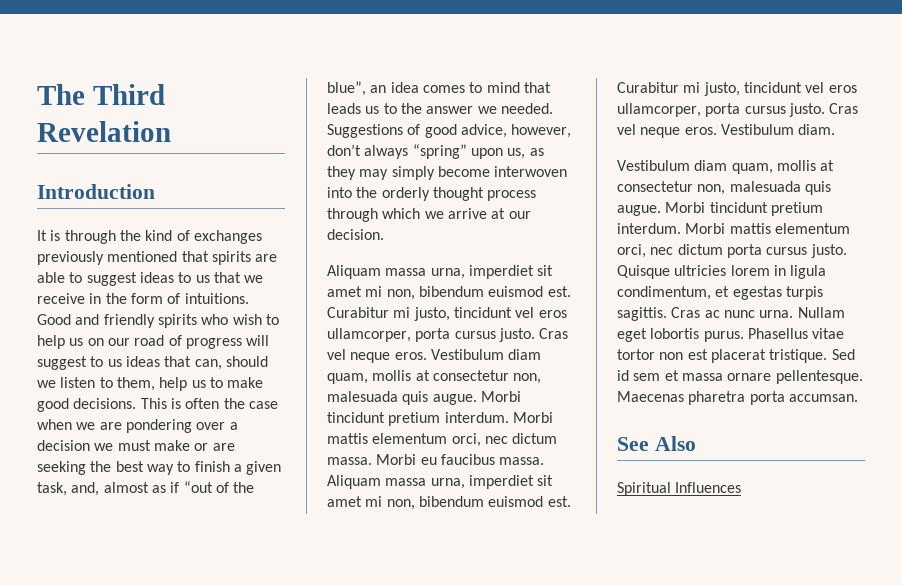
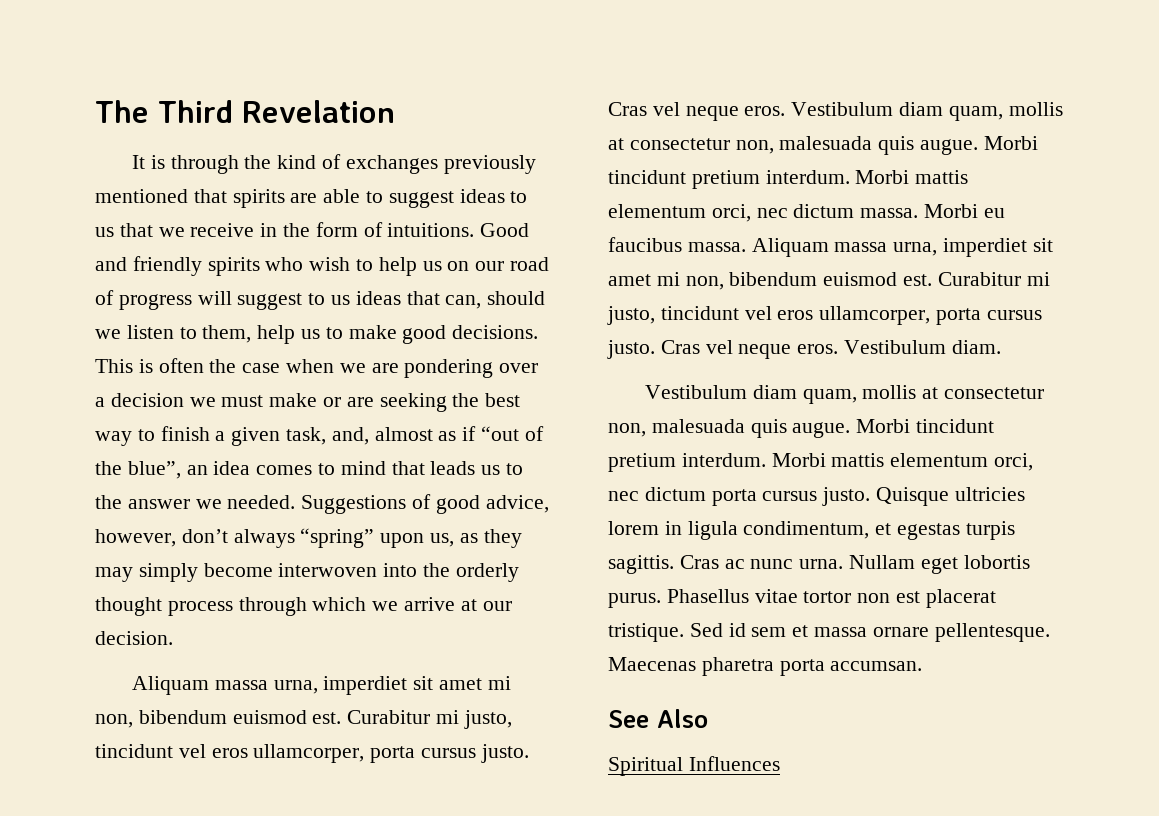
[37,184,155,199] // Introduction -> (395, 111) none

